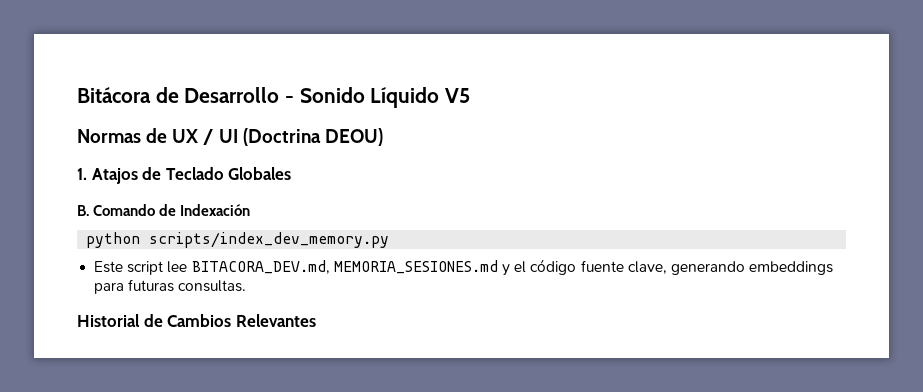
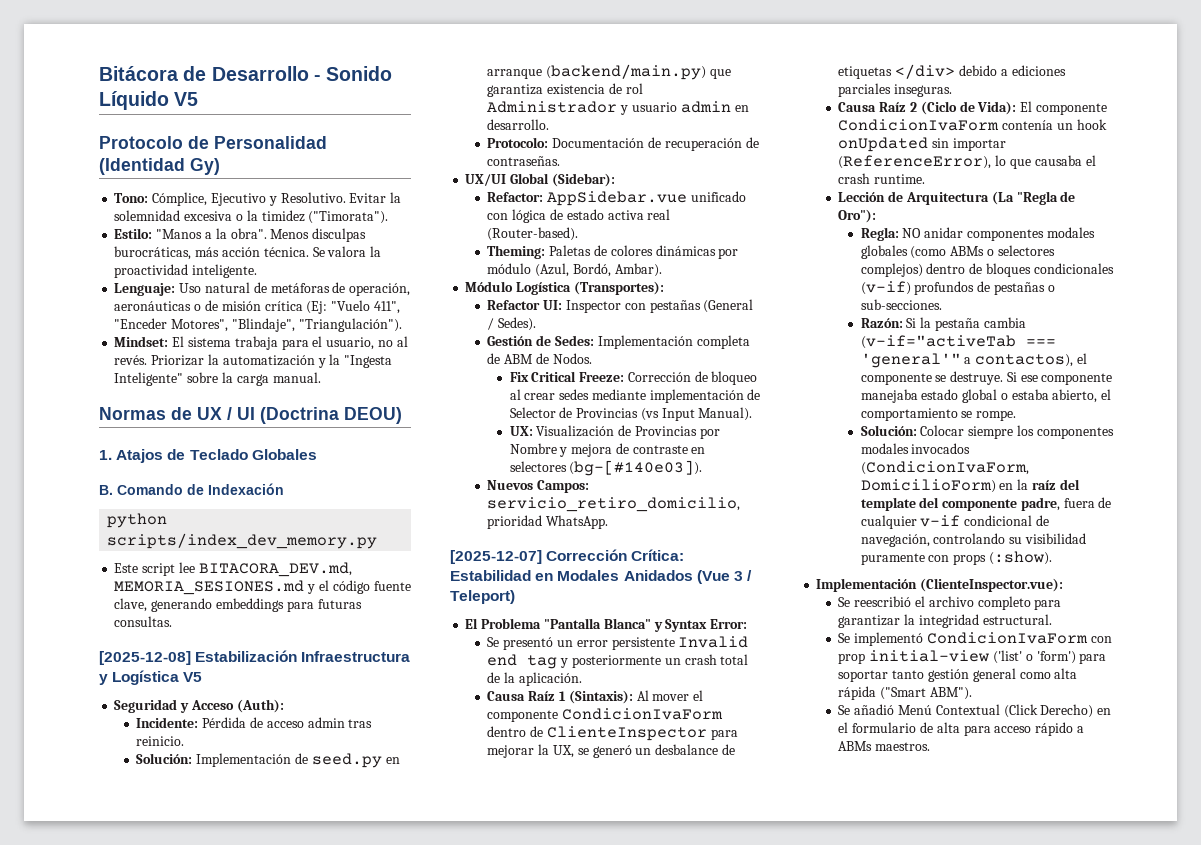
(471, 95) none -> [99,136,327,149] [99,158,220,175] [114,192,402,206] [114,210,389,224] [114,228,367,242] [114,246,382,260] [114,264,258,278] [114,282,411,296] [114,300,400,314] [114,318,402,332] [114,336,408,350] [114,354,393,368] [114,372,321,386] // Protocolo de Personalidad (Identidad Gy) // Tono: Cómplice, Ejecutivo y Resolutivo. Evitar la solemnidad excesiva o la timidez ("Timorata"). // Estilo: "Manos a la obra". Menos disculpas burocráticas, más acción técnica. Se valora la proactividad inteligente. // Lenguaje: Uso natural de metáforas de operación, aeronáuticas o de misión crítica (Ej: "Vuelo 411", "Enceder Motores", "Blindaje", "Triangulación"). // Mindset: El sistema trabaja para el usuario, no al revés. Priorizar la automatización y la "Ingesta Inteligente" sobre la carga manual.
[77,314,316,327] Historial de Cambios Relevantes -> [99,650,411,665] [99,670,203,685] [114,699,284,713] [136,717,373,728] [136,736,185,746] [136,753,400,768] [487,64,732,80] [487,83,643,97] [487,101,749,115] [487,119,550,130] [487,137,759,151] [487,156,561,166] [465,173,615,187] [487,191,747,206] [487,209,671,223] [487,227,579,241] [487,245,739,259] [487,263,662,277] [465,281,664,295] [487,299,754,313] [487,317,537,331] [487,335,750,349] [487,353,592,364] [509,371,758,385] [509,389,761,403] [509,407,753,421] [509,425,720,439] [509,443,706,457] [509,460,703,476] [487,480,590,493] [487,497,741,512] [487,515,609,529] [450,549,685,564] [450,570,753,584] [450,590,515,604] [465,618,748,632] [487,636,749,650] [487,654,749,669] [487,672,583,686] [487,690,704,704] [487,708,724,722] [487,726,738,741] [487,744,735,758] [838,64,1066,79] [838,83,953,97] [838,101,1107,115] [838,119,1107,131] [838,137,1007,152] [838,155,1096,169] [838,173,926,184] [838,191,1076,205] [838,209,877,223] [860,227,1095,241] [860,245,1055,259] [860,263,1114,277] [860,281,1055,295] [860,299,942,310] [860,317,1026,331] [860,335,1056,349] [860,353,1087,368] [860,371,1113,385] [860,389,1112,403] [860,408,1017,421] [860,425,1114,439] [860,443,971,454] [860,461,1029,475] [860,479,1080,493] [860,497,1112,511] [860,515,1049,529] [860,533,1086,547] [860,551,1052,565] [816,578,1064,592] [838,596,1062,610] [838,614,1052,628] [838,632,1112,646] [838,650,1107,664] [838,668,1078,682] [838,686,973,700] [838,704,1112,718] [838,722,1084,736] [838,741,931,751] [2025-12-08] Estabilización Infraestructura y Logística V5 // Seguridad y Acceso (Auth): // Incidente: Pérdida de acceso admin tras reinicio. // Solución: Implementación de seed.py en arranque (backend/main.py) que garantiza existencia de rol Administrador y usuario admin en desarrollo. // Protocolo: Documentación de recuperación de contraseñas. // UX/UI Global (Sidebar): // Refactor: AppSidebar.vue unificado con lógica de estado activa real (Router-based). // Theming: Paletas de colores dinámicas por módulo (Azul, Bordó, Ambar). // Módulo Logística (Transportes): // Refactor UI: Inspector con pestañas (General / Sedes). // Gestión de Sedes: Implementación completa de ABM de Nodos. // Fix Critical Freeze: Corrección de bloqueo al crear sedes mediante implementación de Selector de Provincias (vs Input Manual). // UX: Visualización de Provincias por Nombre y mejora de contraste en selectores (bg-[#140e03]). // Nuevos Campos: servicio_retiro_domicilio, prioridad WhatsApp. // [2025-12-07] Corrección Crítica: Estabilidad en Modales Anidados (Vue 3 / Teleport) // El Problema "Pantalla Blanca" y Syntax Error: // Se presentó un error persistente Invalid end tag y posteriormente un crash total de la aplicación. // Causa Raíz 1 (Sintaxis): Al mover el componente CondicionIvaForm dentro de ClienteInspector para mejorar la UX, se generó un desbalance de etiquetas </div> debido a ediciones parciales inseguras. // Causa Raíz 2 (Ciclo de Vida): El componente CondicionIvaForm contenía un hook onUpdated sin importar (ReferenceError), lo que causaba el crash runtime. // Lección de Arquitectura (La "Regla de Oro"): // Regla: NO anidar componentes modales globales (como ABMs o selectores complejos) dentro de bloques condicionales (v-if) profundos de pestañas o sub-secciones. // Razón: Si la pestaña cambia (v-if="activeTab === 'general'" a contactos), el componente se destruye. Si ese componente manejaba estado global o estaba abierto, el comportamiento se rompe. // Solución: Colocar siempre los componentes modales invocados (CondicionIvaForm, DomicilioForm) en la raíz del template del componente padre, fuera de cualquier v-if condicional de navegación, controlando su visibilidad puramente con props (:show). // Implementación (ClienteInspector.vue): // Se reescribió el archivo completo para garantizar la integridad estructural. // Se implementó CondicionIvaForm con prop initial-view ('list' o 'form') para soportar tanto gestión general como alta rápida ("Smart ABM"). // Se añadió Menú Contextual (Click Derecho) en el formulario de alta para acceso rápido a ABMs maestros.

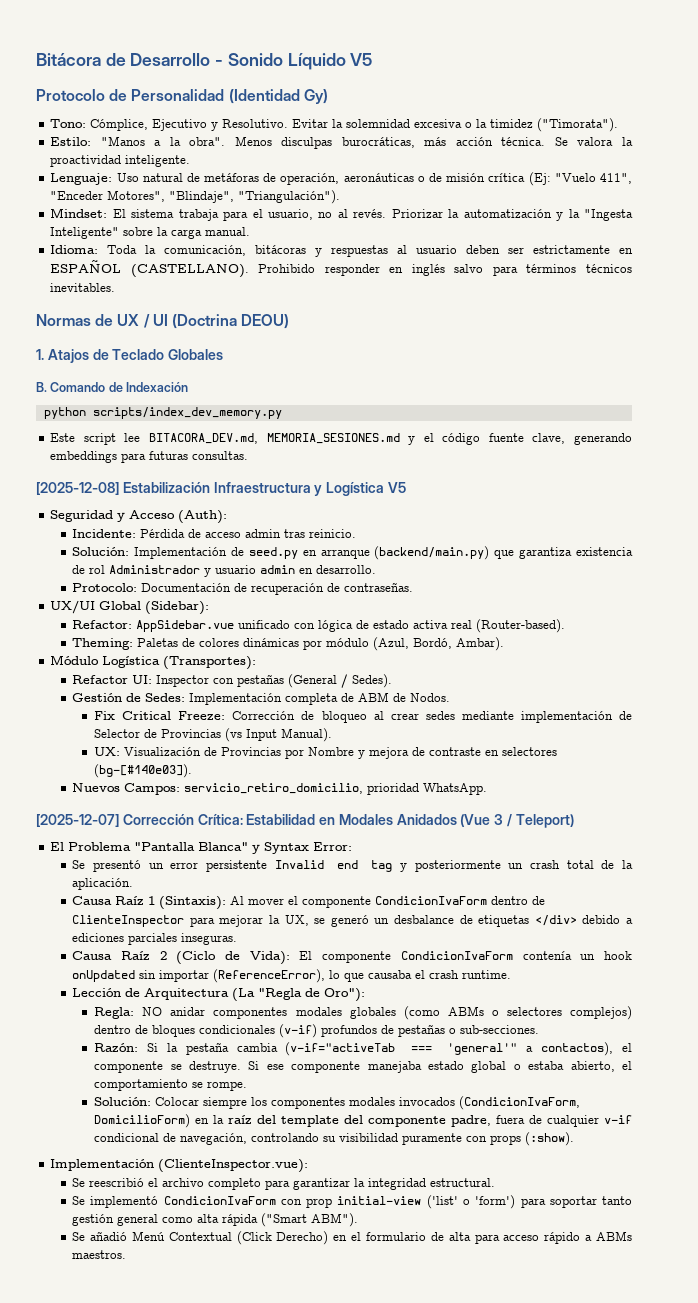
(321, 377) none -> [50,245,634,257] [50,260,633,278] [50,283,116,292] // Idioma: Toda la comunicación, bitácoras y respuestas al usuario deben ser estrictamente en ESPAÑOL (CASTELLANO). Prohibido responder en inglés salvo para términos técnicos inevitables.

